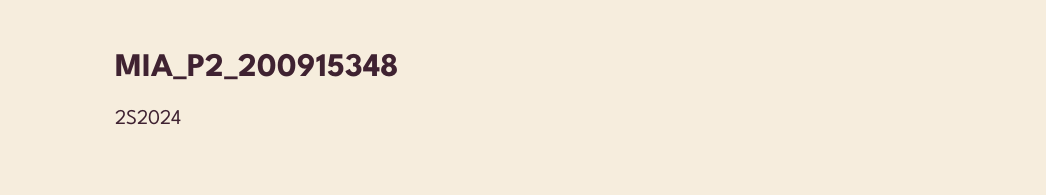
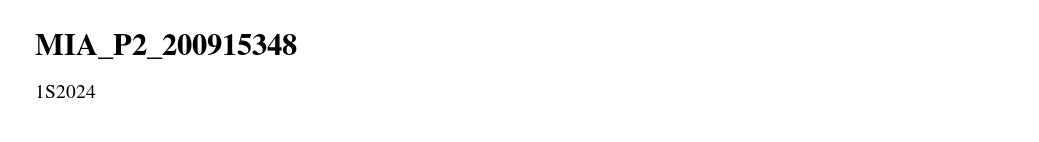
[115,109,181,125] 2S2024 -> [35,85,96,98] 1S2024

